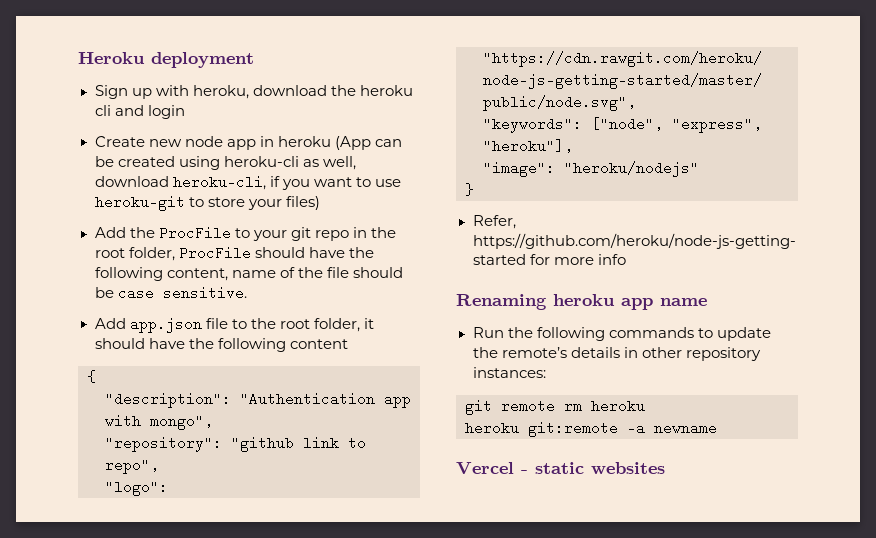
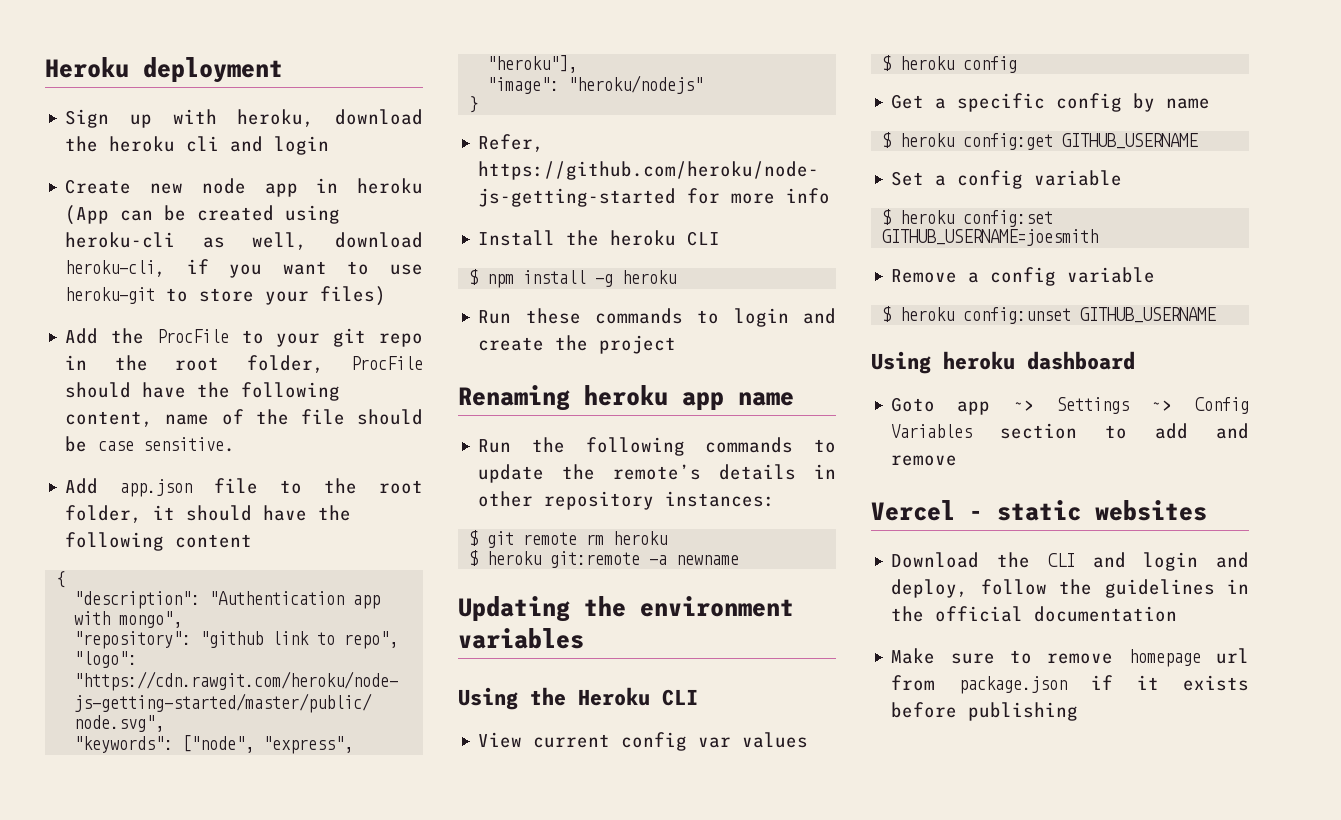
(626, 259) none -> [478,230,721,246] [469,269,677,288] [478,308,836,327] [478,335,677,354] // Install the heroku CLI // $ npm install -g heroku // Run these commands to login and create the project
(546, 372) none -> [469,530,479,546] $
(645, 406) none -> [469,550,479,566] $
[456,462,665,474] Vercel - static websites -> [458,596,794,622] [458,628,584,649] [458,687,698,710] [478,732,809,751] [882,55,1018,73] [891,93,1211,112] [882,132,1199,150] [891,170,1123,189] [882,209,1054,227] [882,229,1099,246] [891,267,1156,286] [882,306,1217,324] [871,351,1135,374] [891,397,1249,415] [891,423,1249,439] [891,455,958,466] [871,500,1207,521] [891,552,1249,571] [891,579,1249,598] [891,606,1178,622] [891,648,1249,667] [891,675,1249,694] [891,702,1079,721] Updating the environment variables // Using the Heroku CLI // View current config var values // $ heroku config // Get a specific config by name // $ heroku config:get GITHUB_USERNAME // Set a config variable // $ heroku config:set GITHUB_USERNAME=joesmith // Remove a config variable // $ heroku config:unset GITHUB_USERNAME // Using heroku dashboard // Goto app ~> Settings ~> Config Variables section to add and remove // Vercel - static websites // Download the CLI and login and deploy, follow the guidelines in the official documentation // Make sure to remove homepage url from package.json if it exists before publishing

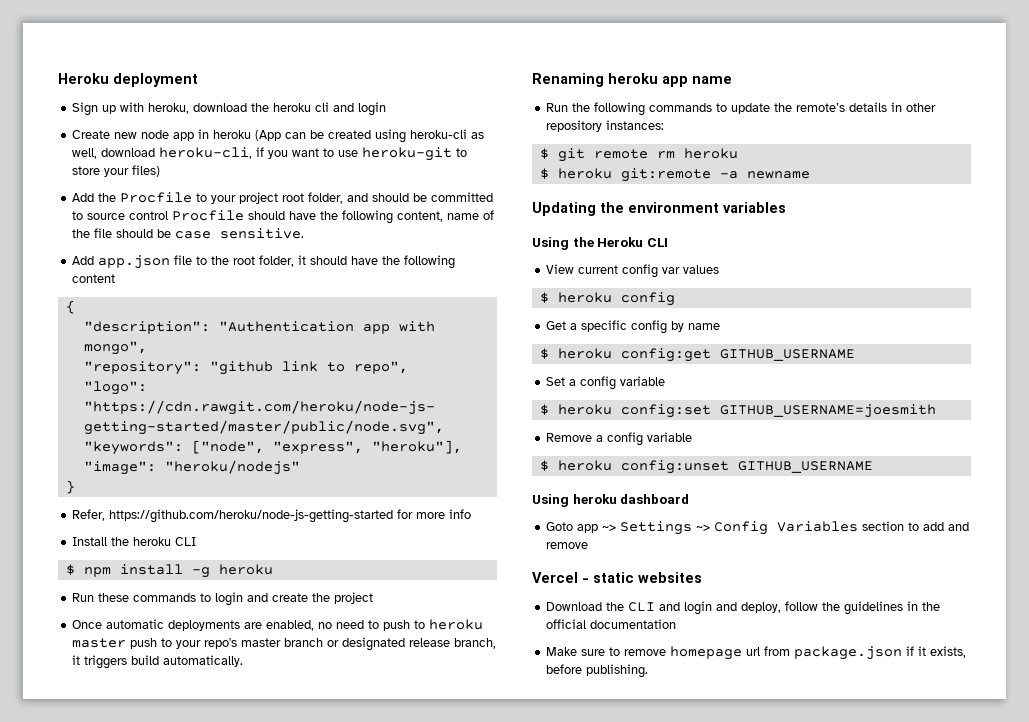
[156,328,423,347] [65,355,423,373] ProcFile to your git repo in the root folder, ProcFile -> [120,192,494,204] [72,210,245,221] Procfile to your project root folder, and should be committed to source control Procfile
(677, 344) none -> [72,619,484,631] [72,637,497,651] [72,655,244,669] // Once automatic deployments are enabled, no need to push to heroku master push to your repo's master branch or designated release branch, it triggers build automatically.
[1183,675,1249,691] [891,702,1079,721] exists before publishing -> [930,646,967,658] [546,664,649,678] exists, before publishing.

